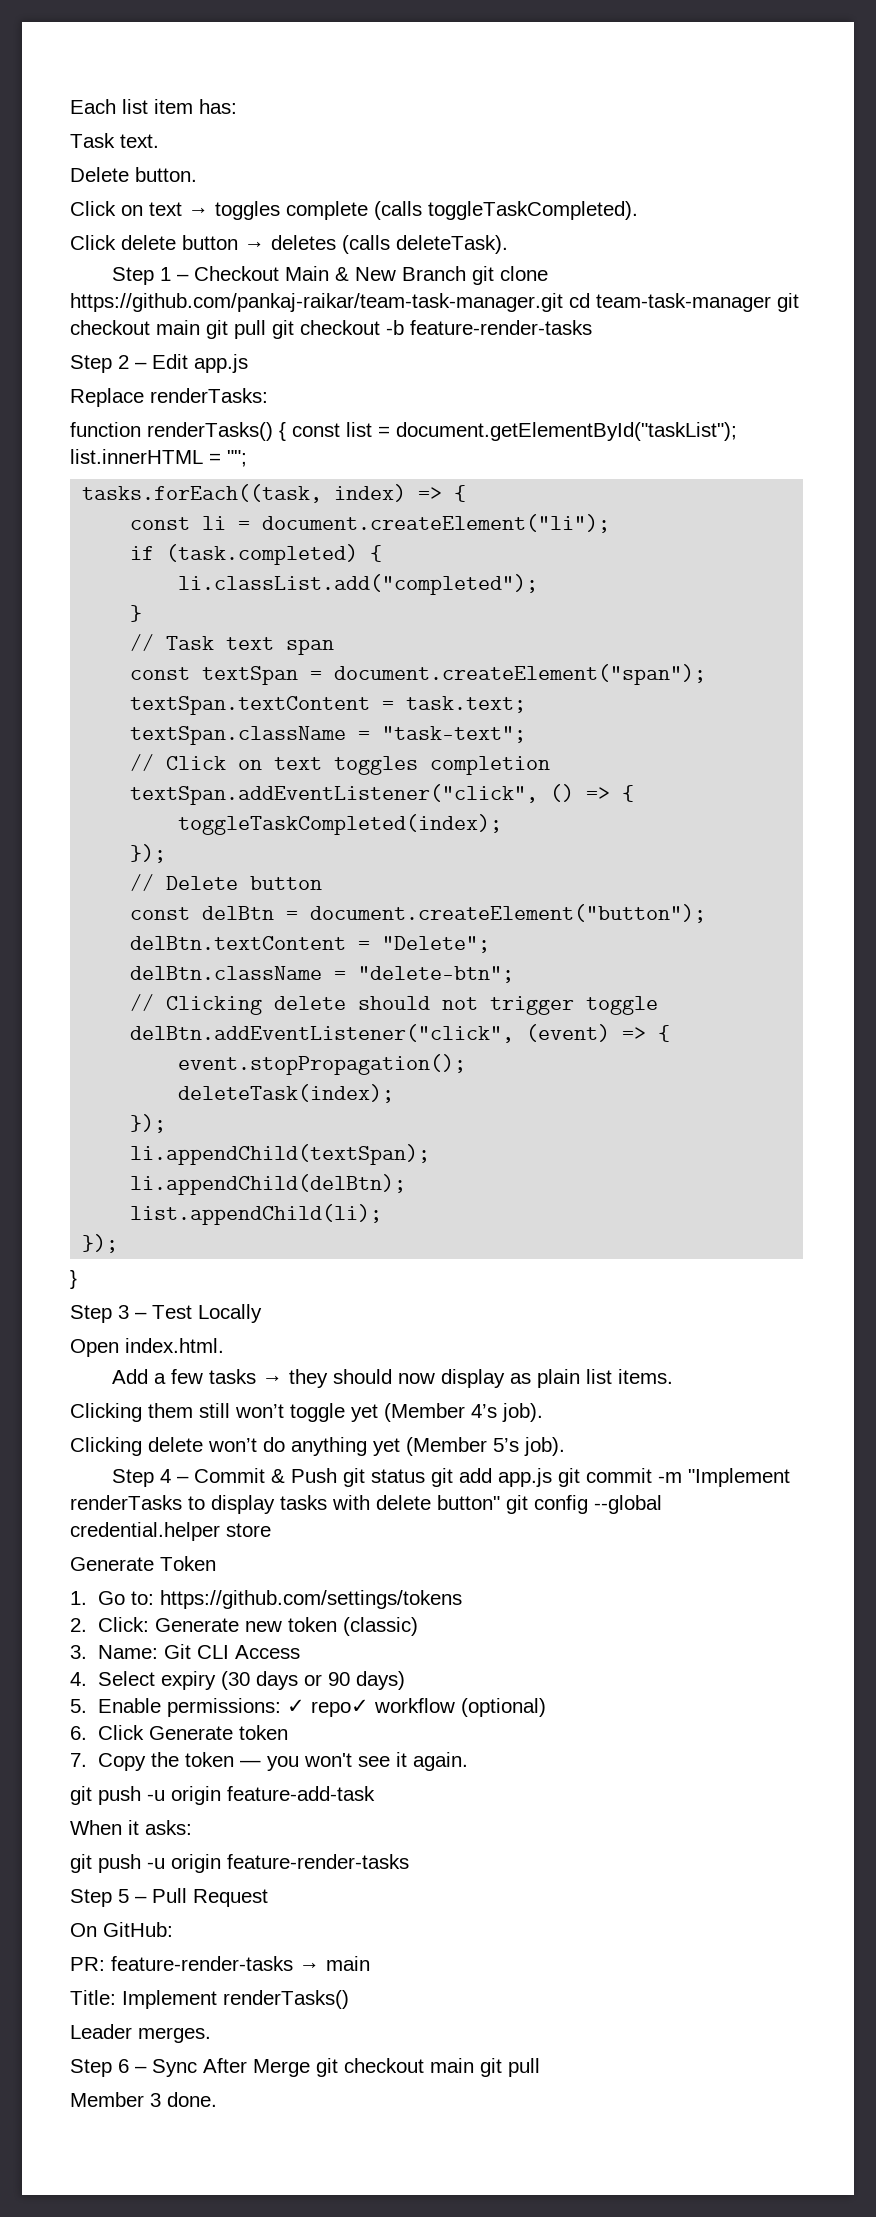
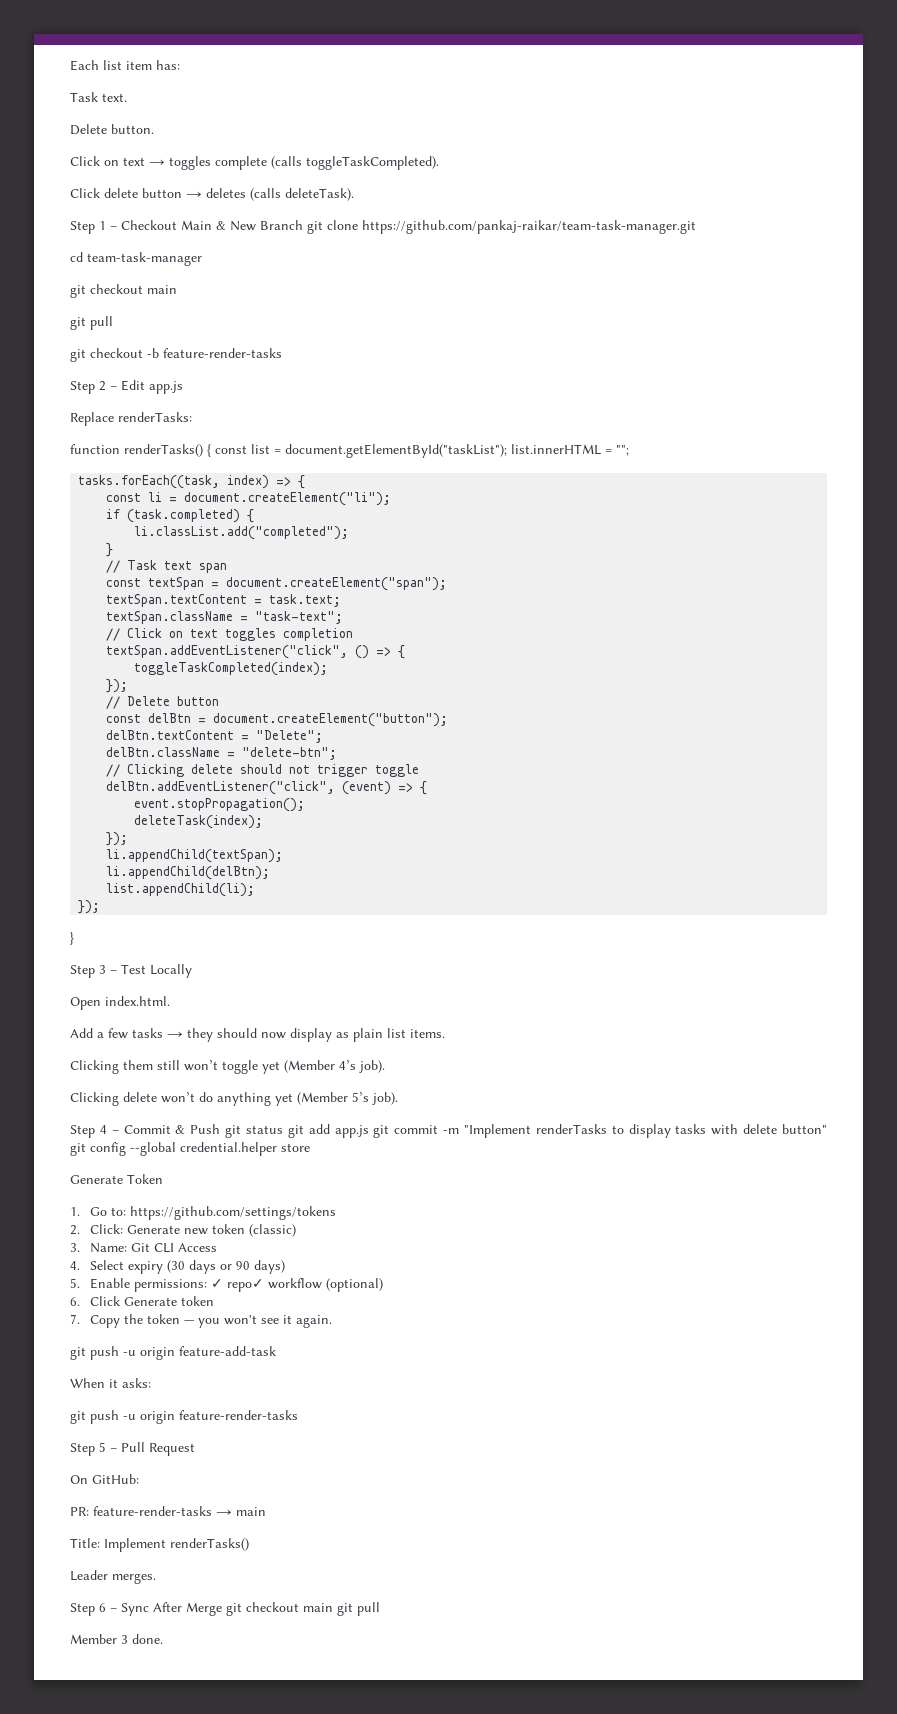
(563, 302) none -> (696, 227) //
[777,293,799,312] [70,320,266,339] git checkout main git pull -> [70,284,177,298] [70,316,113,330] // git checkout main // git pull //

